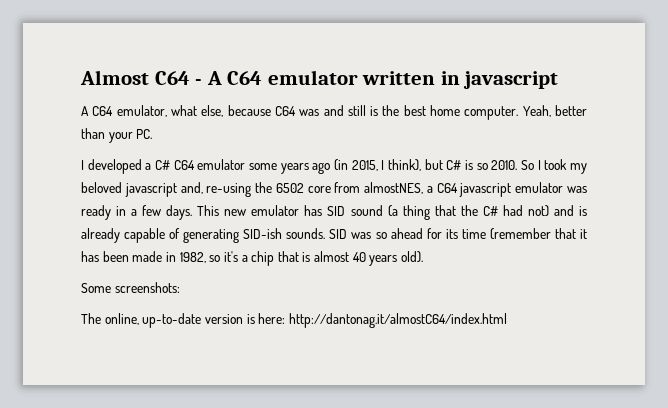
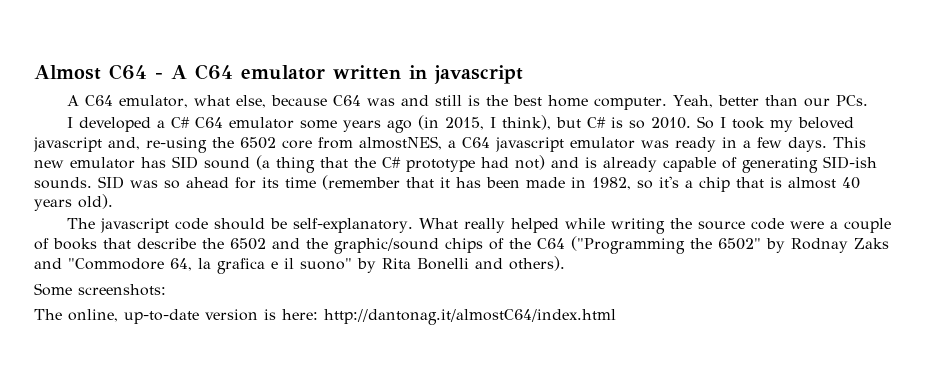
[108,129,153,143] your PC. -> [804,95,869,107] our PCs.
(498, 211) none -> [406,159,475,172] prototype
(424, 257) none -> [67,218,892,234] [34,236,889,254] [34,256,565,274] // The javascript code should be self-explanatory. What really helped while writing the source code were a couple of books that describe the 6502 and the graphic/sound chips of the C64 ("Programming the 6502" by Rodnay Zaks and "Commodore 64, la grafica e il suono" by Rita Bonelli and others).

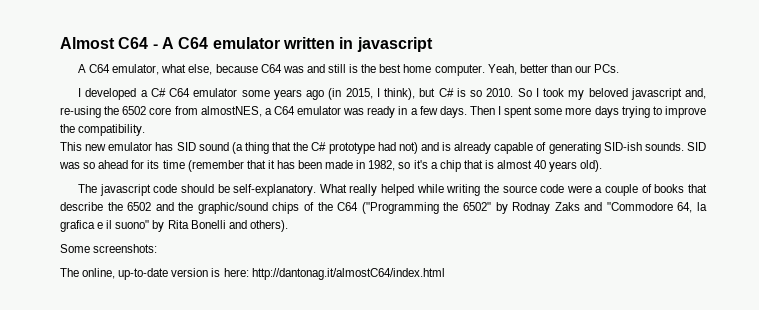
[495,137,564,152] javascript -> (295, 110) none
(827, 144) none -> [469,106,707,118] [60,124,146,136] Then I spent some more days trying to improve the compatibility. //

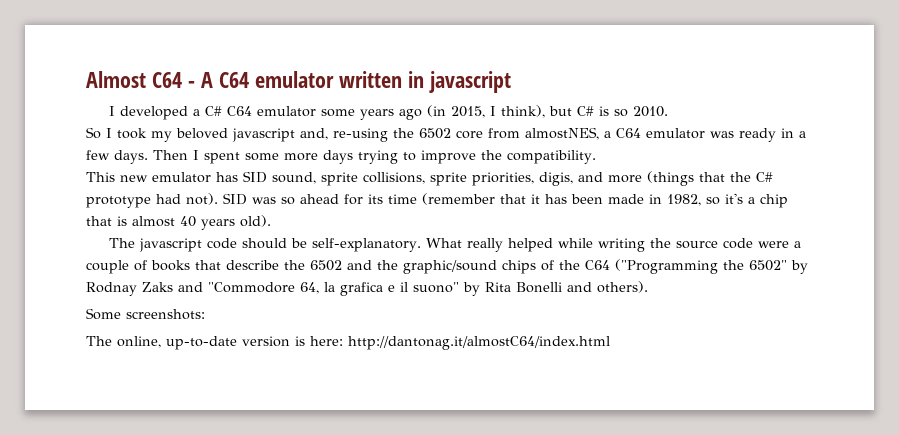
[78,64,620,76] // A C64 emulator, what else, because C64 was and still is the best home computer. Yeah, better than our PCs. -> (511, 82) none
(514, 92) none -> (669, 111) //
[198,142,269,154] sound (a thing -> [272,171,694,186] sound, sprite collisions, sprite priorities, digis, and more (things
[398,142,684,154] not) and is already capable of generating SID-ish sounds. -> [186,193,218,205] not).

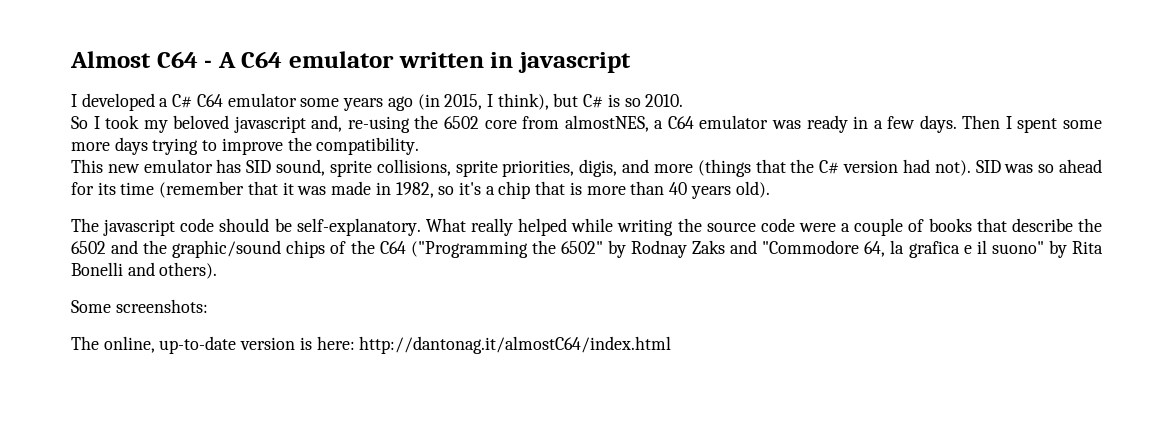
[86,196,151,208] prototype -> [843,160,899,173] version
[545,194,603,204] has been -> [297,186,327,195] was
[132,216,175,227] almost -> [586,181,665,195] more than

